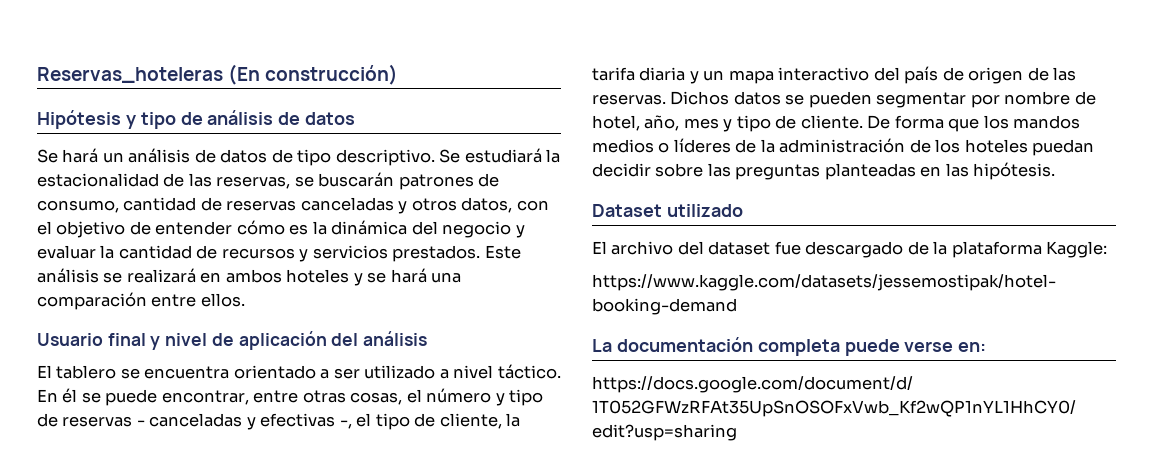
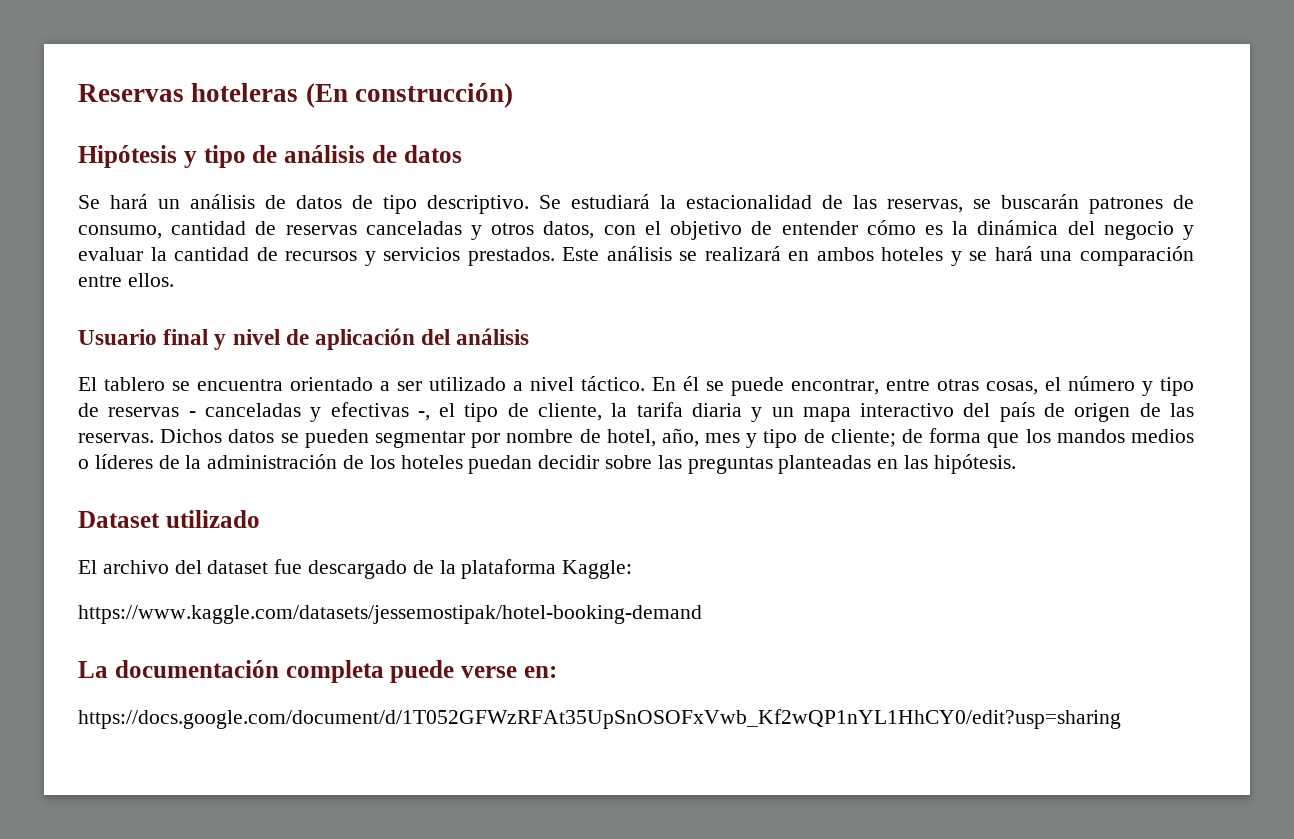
[37,67,223,83] Reservas_hoteleras -> [78,83,299,102] Reservas hoteleras
[800,115,891,129] cliente. De -> [830,429,924,447] cliente; de

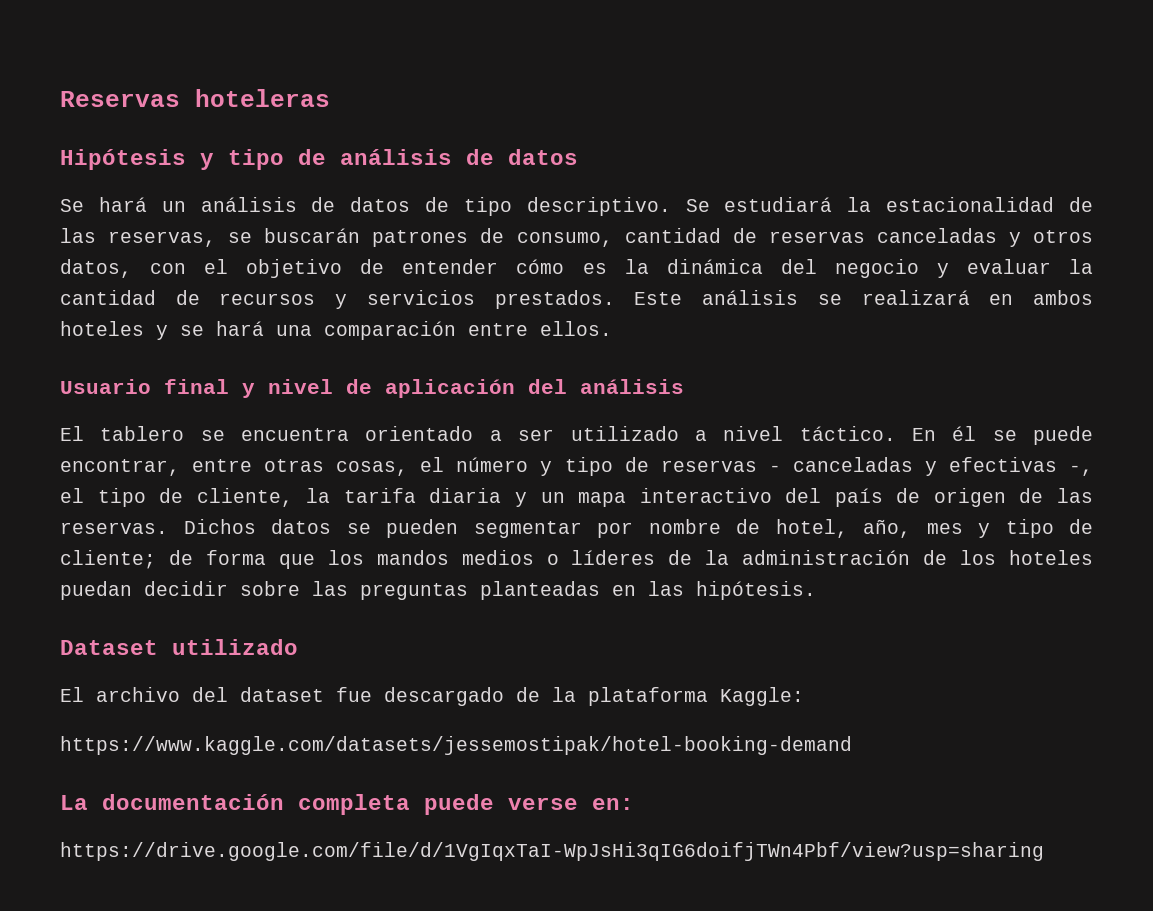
[305,83,513,108] (En construcción) -> (330, 98) none
[78,709,1121,729] https://docs.google.com/document/d/1T052GFWzRFAt35UpSnOSOFxVwb_Kf2wQP1nYL1HhCY0/edit?usp=sharing -> [60,842,1044,861] https://drive.google.com/file/d/1VgIqxTaI-WpJsHi3qIG6doifjTWn4Pbf/view?usp=sharing

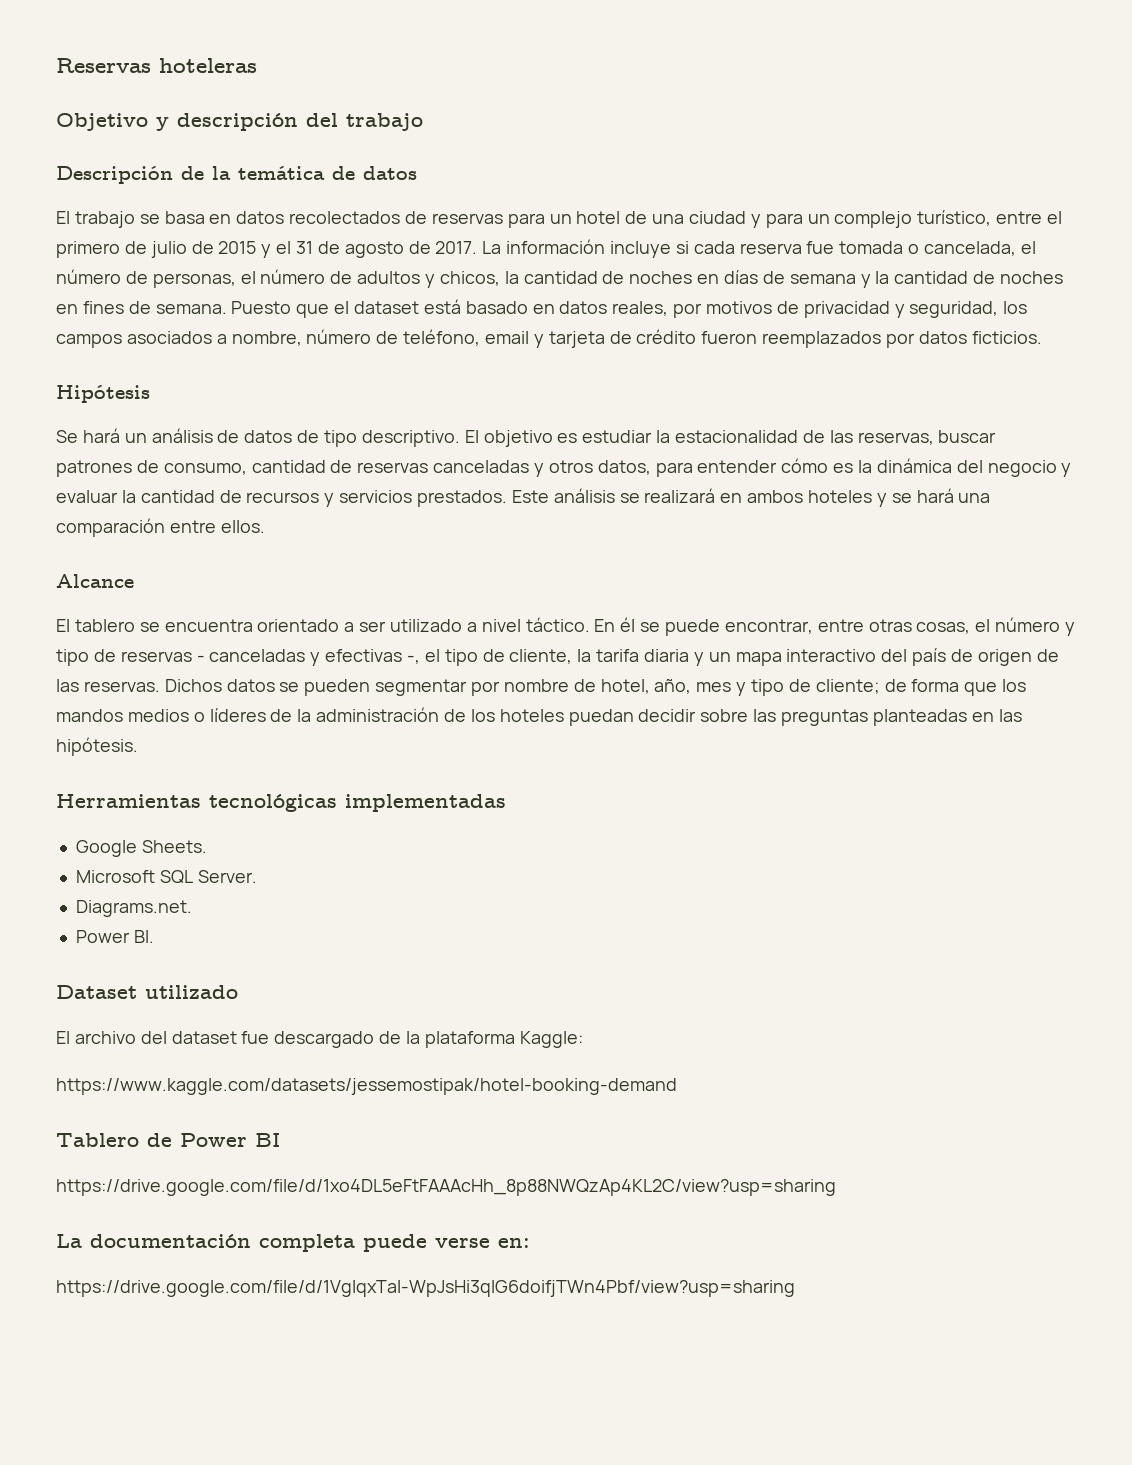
[60,149,578,170] Hipótesis y tipo de análisis de datos -> [56,113,423,131] [56,166,417,184] [56,210,1063,228] [56,239,1036,258] [56,269,1064,288] [56,299,1028,318] [56,329,1042,348] [56,385,150,403] Objetivo y descripción del trabajo // Descripción de la temática de datos // El trabajo se basa en datos recolectados de reservas para un hotel de una ciudad y para un complejo turístico, entre el primero de julio de 2015 y el 31 de agosto de 2017. La información incluye si cada reserva fue tomada o cancelada, el número de personas, el número de adultos y chicos, la cantidad de noches en días de semana y la cantidad de noches en fines de semana. Puesto que el dataset está basado en datos reales, por motivos de privacidad y seguridad, los campos asociados a nombre, número de teléfono, email y tarjeta de crédito fueron reemplazados por datos ficticios. // Hipótesis
[685,197,833,212] Se estudiará -> [464,430,653,447] El objetivo es estudiar
[228,228,361,243] se buscarán -> [938,430,997,443] buscar
[150,259,385,278] con el objetivo de -> [655,462,693,477] para
[60,379,684,398] Usuario final y nivel de aplicación del análisis -> [56,574,134,588] Alcance
(816, 590) none -> [56,794,506,812] [75,840,207,857] [75,870,257,884] [75,900,192,917] [75,930,154,943] // Herramientas tecnológicas implementadas // Google Sheets. // Microsoft SQL Server. // Diagrams.net. // Power BI.
(852, 745) none -> [56,1133,280,1147] [56,1179,836,1196] // Tablero de Power BI // https://drive.google.com/file/d/1xo4DL5eFtFAAAcHh_8p88NWQzAp4KL2C/view?usp=sharing

